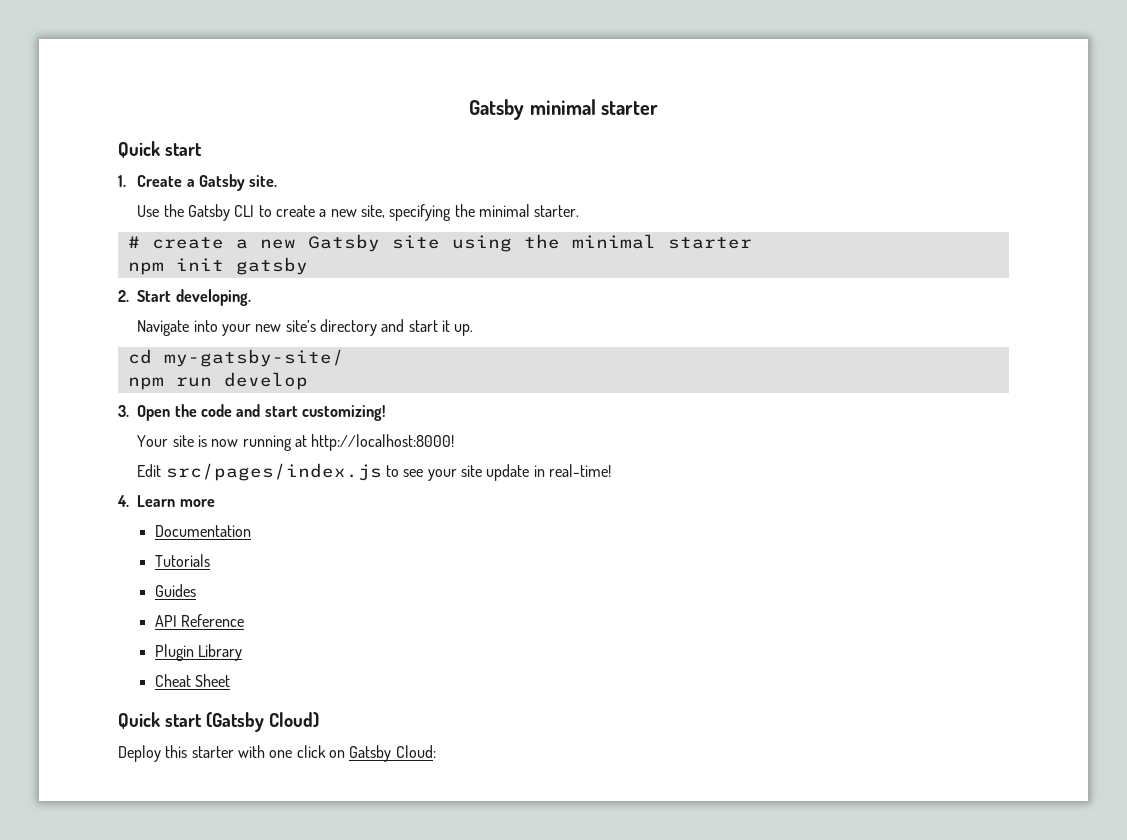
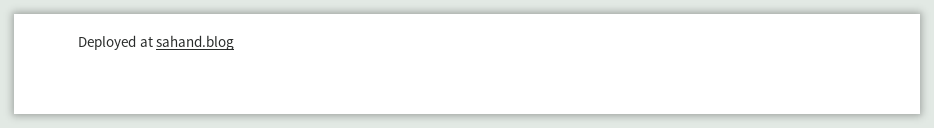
[469,99,658,120] [118,141,202,158] [118,174,278,191] [137,204,580,221] [127,234,752,252] [127,257,308,275] [118,289,251,306] [137,319,474,336] [127,349,344,367] [127,372,308,390] [118,404,386,421] [137,434,455,451] [137,463,611,481] [117,495,215,507] [154,525,251,537] [154,554,210,567] [154,584,196,597] [154,614,245,627] [154,644,243,661] [154,674,231,687] [118,712,319,732] [118,745,436,762] Gatsby minimal starter // Quick start // 1. Create a Gatsby site. // Use the Gatsby CLI to create a new site, specifying the minimal starter. // # create a new Gatsby site using the minimal starter // npm init gatsby // 2. Start developing. // Navigate into your new site’s directory and start it up. // cd my-gatsby-site/ // npm run develop // 3. Open the code and start customizing! // Your site is now running at http://localhost:8000! // Edit src/pages/index.js to see your site update in real-time! // 4. Learn more // Documentation // Tutorials // Guides // API Reference // Plugin Library // Cheat Sheet // Quick start (Gatsby Cloud) // Deploy this starter with one click on Gatsby Cloud: -> [78,35,235,50] Deployed at sahand.blog

